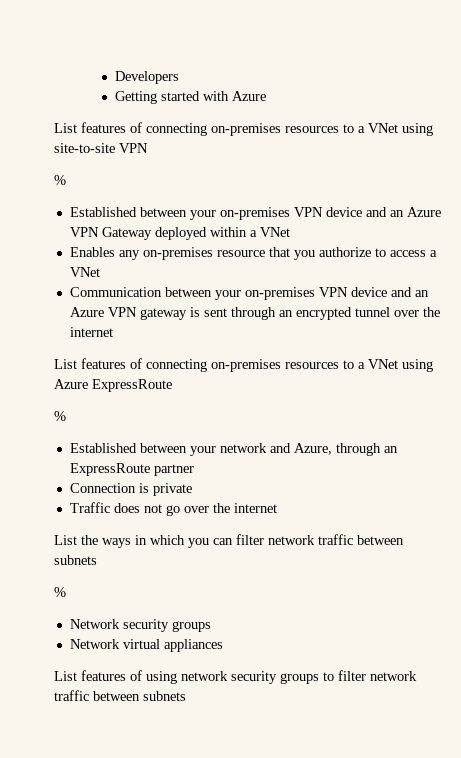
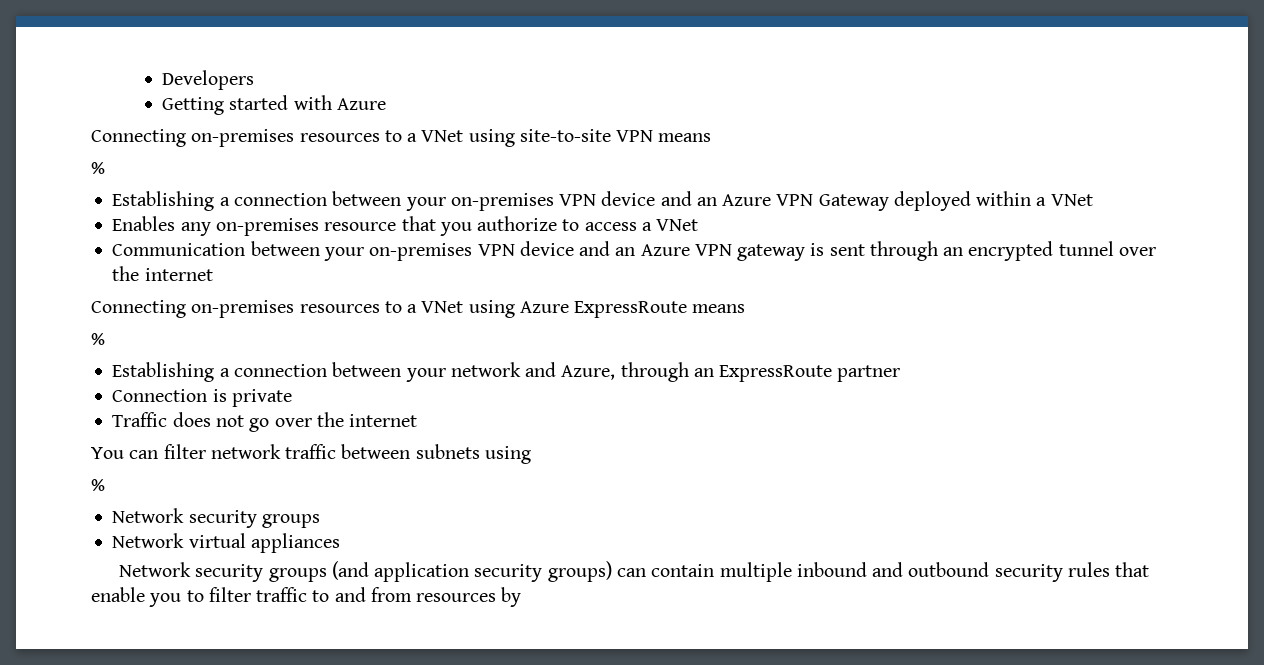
[54,122,207,136] List features of connecting -> [91,129,186,147] Connecting
[54,175,66,185] [69,207,137,217] // % // Established -> [658,133,712,142] [91,162,105,174] [112,191,327,211] means // % // Establishing a connection
[54,358,207,372] List features of connecting -> [91,300,186,318] Connecting
[54,411,66,421] [69,443,137,453] // % // Established -> [692,304,746,313] [91,333,105,345] [112,362,327,382] means // % // Establishing a connection
[54,535,209,548] List the ways in which you -> [91,447,124,459] You
(97, 560) none -> [484,446,531,464] using
[54,670,417,684] [54,690,186,701] List features of using network security groups to filter network traffic between subnets -> [119,561,1150,582] [91,587,522,607] Network security groups (and application security groups) can contain multiple inbound and outbound security rules that enable you to filter traffic to and from resources by

